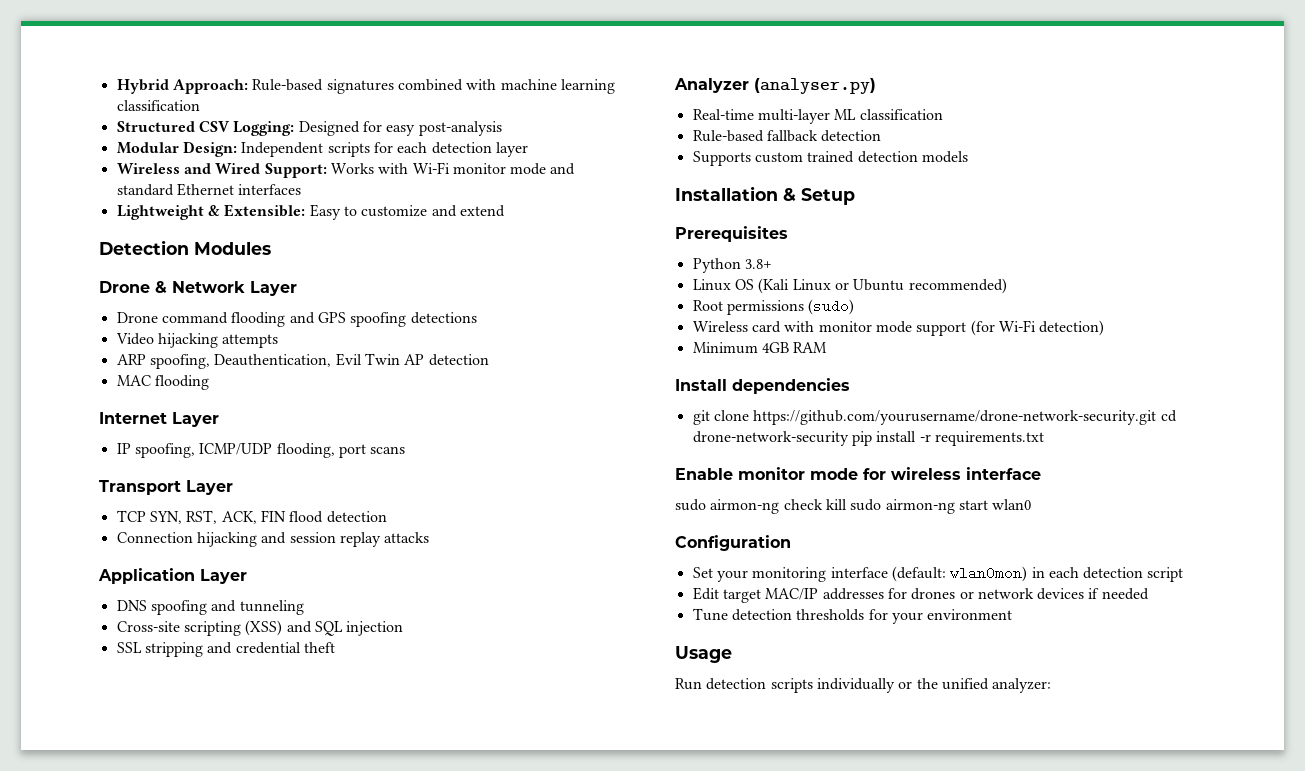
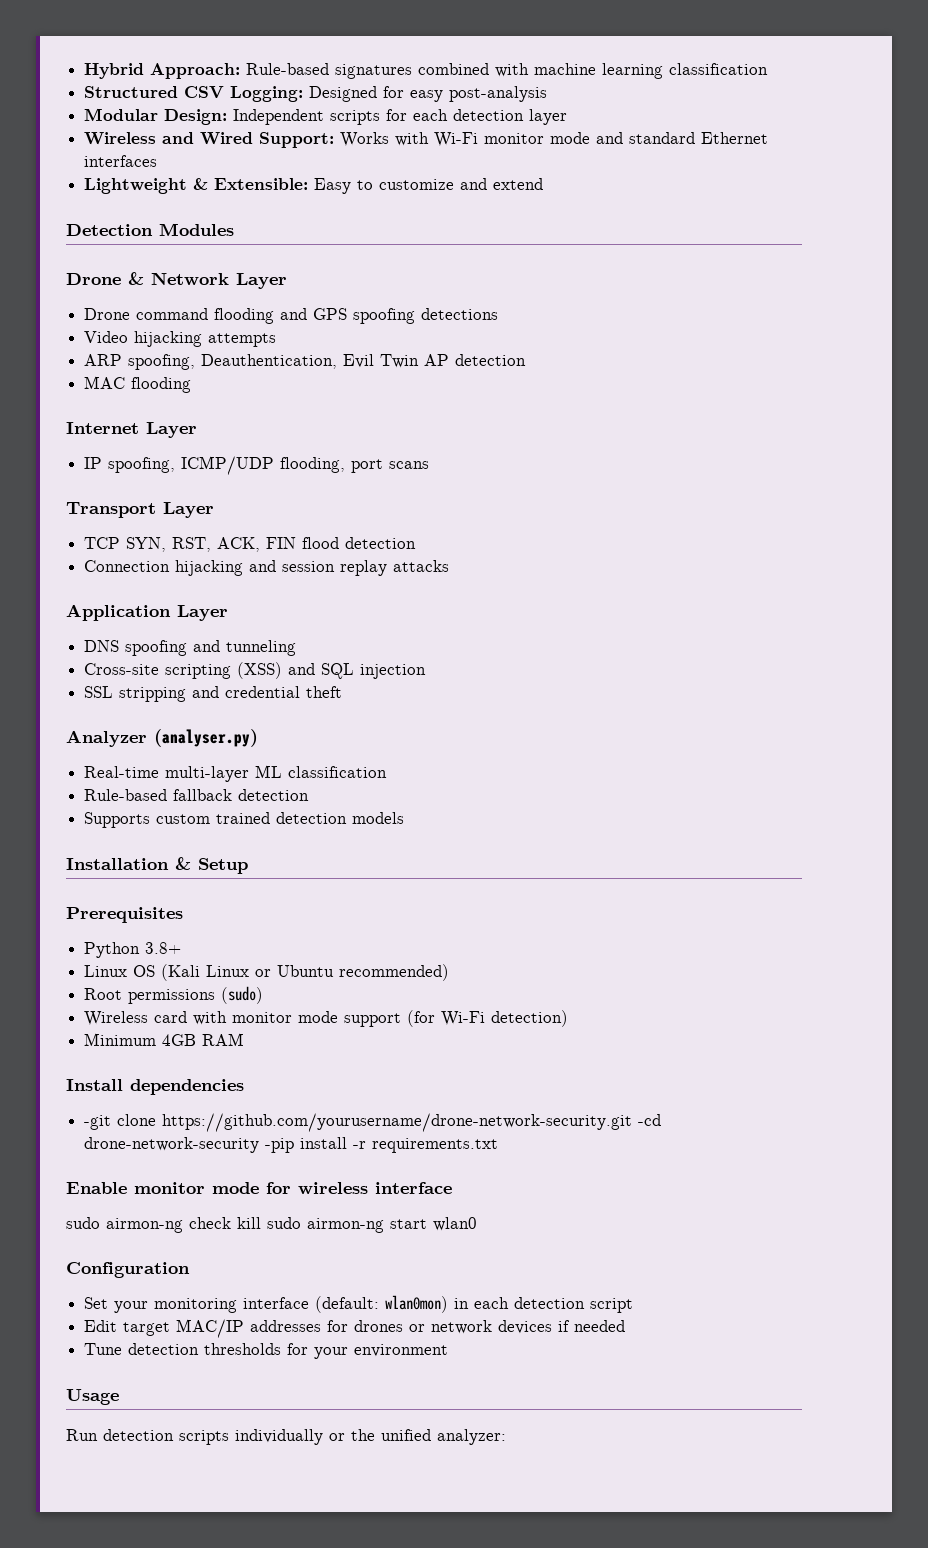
[692,410,710,425] git -> [84,1115,112,1130] -git
[1160,410,1177,422] [692,431,872,446] cd drone-network-security pip -> [638,1114,662,1126] [84,1137,295,1153] -cd drone-network-security -pip

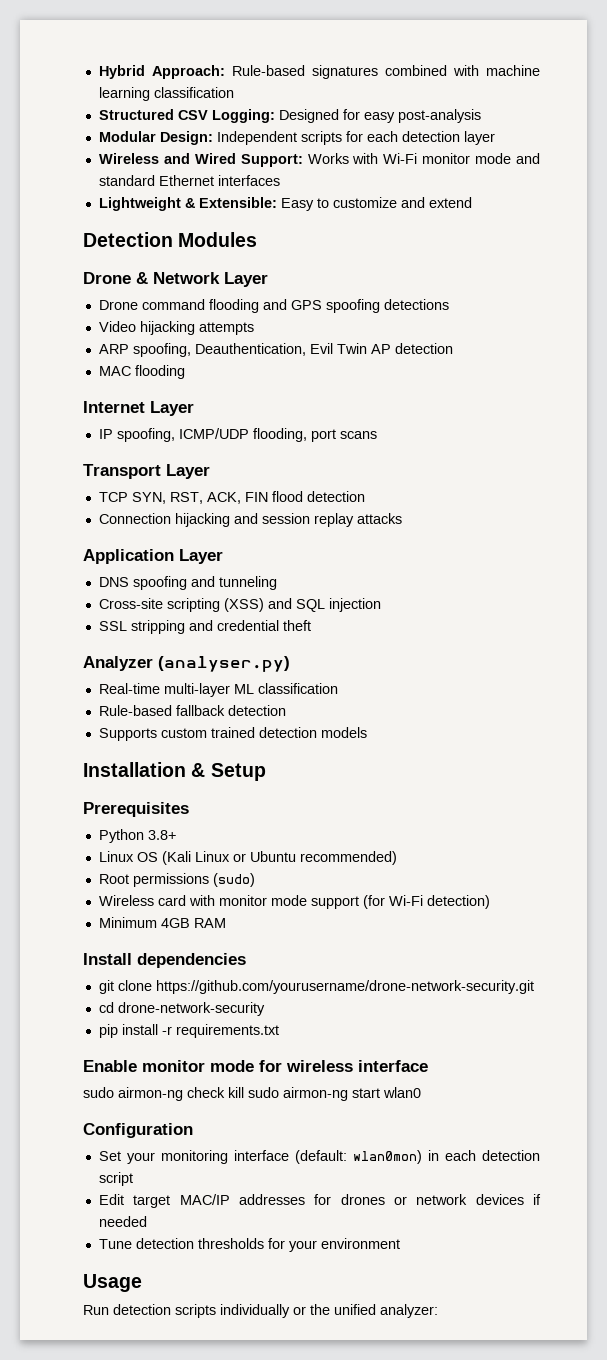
[84,1115,112,1130] -git -> [98,980,114,994] git
[638,1114,662,1126] -cd -> [98,1002,114,1013] // cd
[265,1138,295,1153] -pip -> [98,1024,118,1038] // pip

